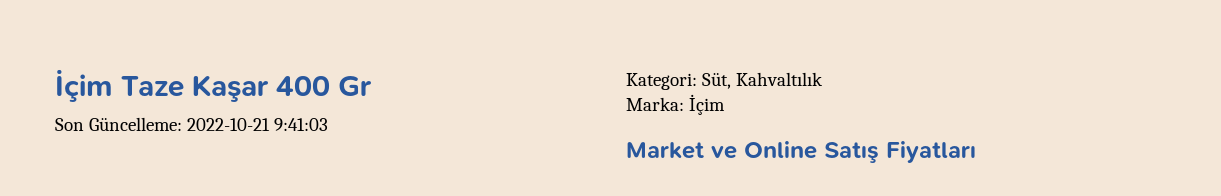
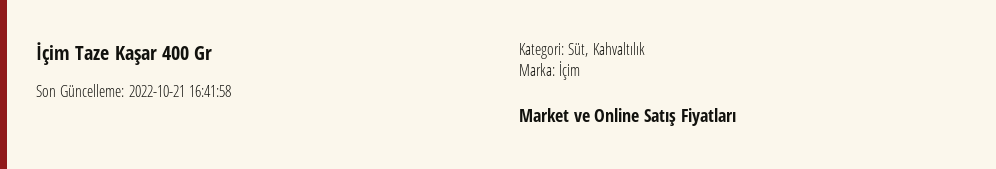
[274,118,329,131] 9:41:03 -> [188,85,231,97] 16:41:58

